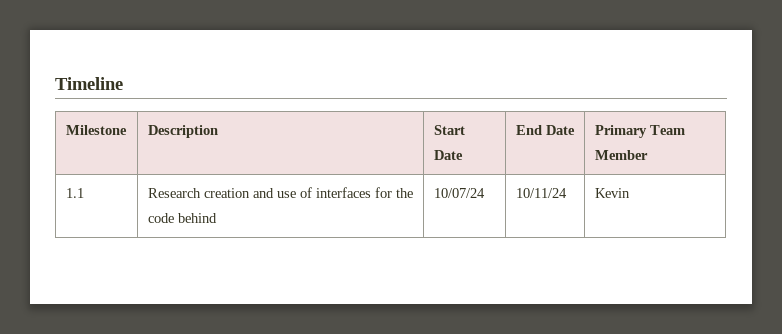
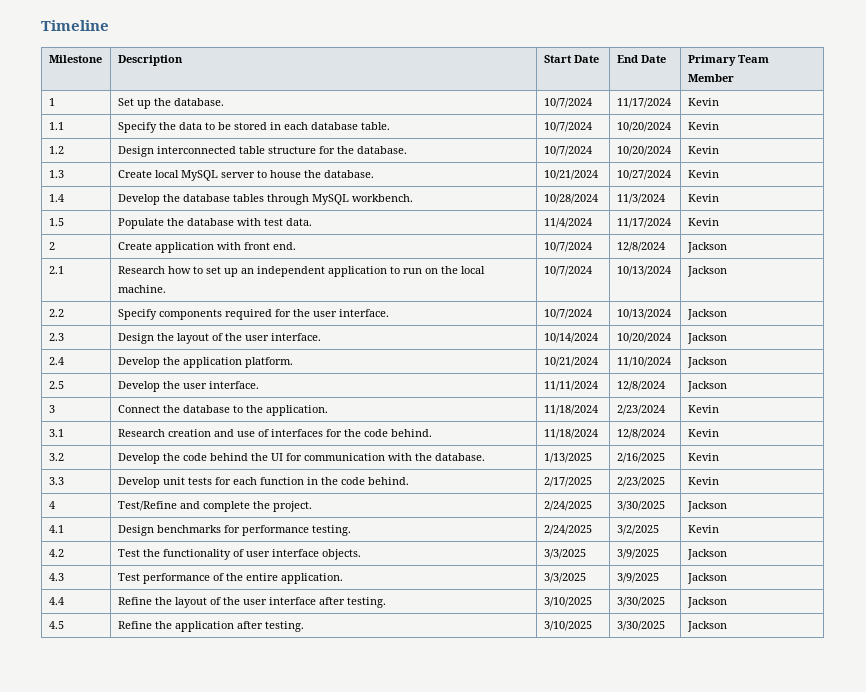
[65,188,84,198] 1.1 -> [48,98,55,106] [117,98,224,109] [543,98,592,108] [616,98,671,108] [687,98,719,106] [48,122,64,130] [117,122,390,133] [543,122,592,132] [616,122,671,132] [687,122,719,130] [48,146,64,154] [117,146,407,157] [543,146,592,156] [616,146,671,156] [687,146,719,154] [48,170,64,178] [117,170,374,181] [543,170,598,180] [616,170,671,180] [687,170,719,178] [48,194,64,202] [117,194,413,205] [543,194,598,204] [616,194,665,204] [687,194,719,202] [48,218,64,226] [117,218,312,229] [543,218,592,228] [616,218,671,228] [687,218,719,226] [48,242,55,250] [117,242,296,253] [543,242,592,252] [616,242,665,252] [686,242,727,253] [48,266,64,274] [117,266,485,277] [117,285,166,293] [543,266,592,276] [616,266,671,276] [686,266,727,277] [48,309,64,317] [117,309,389,320] [543,309,592,319] [616,309,671,319] [686,309,727,320] [48,333,64,341] [117,333,321,344] [543,333,598,343] [616,333,671,343] [686,333,727,344] [48,357,64,365] [117,357,293,368] [543,357,598,367] [616,357,671,367] [686,357,727,368] [48,381,64,389] [117,381,259,392] [543,381,598,391] [616,381,665,391] [686,381,727,392] [48,405,55,413] [117,405,328,416] [543,405,598,415] [616,405,665,415] [687,405,719,413] [48,429,64,437] 1 | Set up the database. | 10/7/2024 | 11/17/2024 | Kevin // 1.1 | Specify the data to be stored in each database table. | 10/7/2024 | 10/20/2024 | Kevin // 1.2 | Design interconnected table structure for the database. | 10/7/2024 | 10/20/2024 | Kevin // 1.3 | Create local MySQL server to house the database. | 10/21/2024 | 10/27/2024 | Kevin // 1.4 | Develop the database tables through MySQL workbench. | 10/28/2024 | 11/3/2024 | Kevin // 1.5 | Populate the database with test data. | 11/4/2024 | 11/17/2024 | Kevin // 2 | Create application with front end. | 10/7/2024 | 12/8/2024 | Jackson // 2.1 | Research how to set up an independent application to run on the local machine. | 10/7/2024 | 10/13/2024 | Jackson // 2.2 | Specify components required for the user interface. | 10/7/2024 | 10/13/2024 | Jackson // 2.3 | Design the layout of the user interface. | 10/14/2024 | 10/20/2024 | Jackson // 2.4 | Develop the application platform. | 10/21/2024 | 11/10/2024 | Jackson // 2.5 | Develop the user interface. | 11/11/2024 | 12/8/2024 | Jackson // 3 | Connect the database to the application. | 11/18/2024 | 2/23/2024 | Kevin // 3.1
[177,213,217,223] [433,188,485,198] [515,188,567,198] [594,188,630,198] behind | 10/07/24 | 10/11/24 | Kevin -> [390,429,432,437] [543,429,598,439] [616,429,665,439] [687,429,719,437] [48,453,64,461] [117,453,485,464] [543,453,592,463] [616,453,665,463] [687,453,719,461] [48,477,64,485] [117,477,409,488] [543,477,592,487] [616,477,665,487] [687,477,719,485] [48,501,55,509] [117,501,312,512] [543,501,592,511] [616,501,665,511] [686,501,727,512] [48,525,64,533] [117,525,351,536] [543,525,592,535] [616,525,659,535] [687,525,719,533] [48,549,64,557] [117,549,361,560] [543,549,586,559] [616,549,659,559] [686,549,727,560] [48,573,64,581] [117,573,343,584] [543,573,586,583] [616,573,659,583] [686,573,727,584] [48,597,64,605] [117,597,386,608] [543,597,592,607] [616,597,665,607] [686,597,727,608] [48,621,64,629] [117,621,304,632] [543,621,592,631] [616,621,665,631] [686,621,727,632] behind. | 11/18/2024 | 12/8/2024 | Kevin // 3.2 | Develop the code behind the UI for communication with the database. | 1/13/2025 | 2/16/2025 | Kevin // 3.3 | Develop unit tests for each function in the code behind. | 2/17/2025 | 2/23/2025 | Kevin // 4 | Test/Refine and complete the project. | 2/24/2025 | 3/30/2025 | Jackson // 4.1 | Design benchmarks for performance testing. | 2/24/2025 | 3/2/2025 | Kevin // 4.2 | Test the functionality of user interface objects. | 3/3/2025 | 3/9/2025 | Jackson // 4.3 | Test performance of the entire application. | 3/3/2025 | 3/9/2025 | Jackson // 4.4 | Refine the layout of the user interface after testing. | 3/10/2025 | 3/30/2025 | Jackson // 4.5 | Refine the application after testing. | 3/10/2025 | 3/30/2025 | Jackson

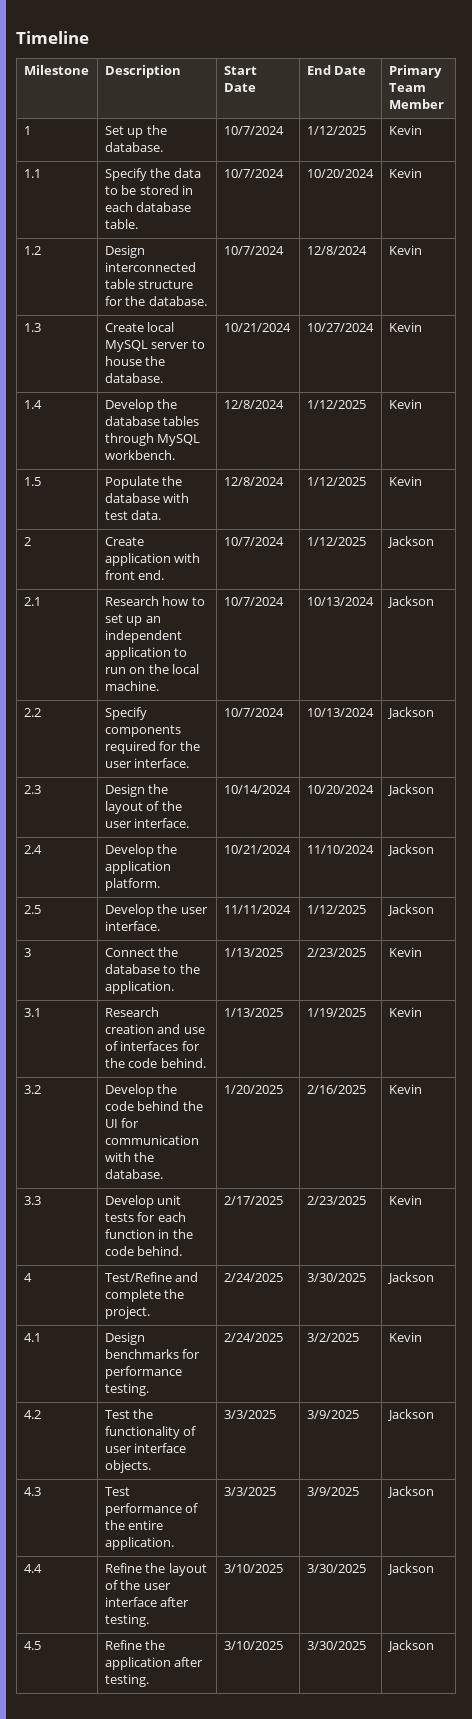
[616,98,671,108] 11/17/2024 -> [306,126,366,135] 1/12/2025
[616,146,671,156] 10/20/2024 -> [306,246,367,255] 12/8/2024
[543,194,598,204] [616,194,665,204] 10/28/2024 | 11/3/2024 -> [223,400,284,409] [306,400,366,409] 12/8/2024 | 1/12/2025
[543,218,592,228] [616,218,671,228] 11/4/2024 | 11/17/2024 -> [223,477,284,486] [306,477,366,486] 12/8/2024 | 1/12/2025
[616,242,665,252] 12/8/2024 -> [306,537,366,546] 1/12/2025
[616,381,665,391] 12/8/2024 -> [306,905,366,914] 1/12/2025
[543,405,598,415] [616,405,665,415] 11/18/2024 | 2/23/2024 -> [223,948,283,957] [306,948,366,957] 1/13/2025 | 2/23/2025
[543,429,598,439] [616,429,665,439] 11/18/2024 | 12/8/2024 -> [223,1008,283,1017] [306,1008,366,1017] 1/13/2025 | 1/19/2025
[543,453,592,463] 1/13/2025 -> [223,1085,283,1094] 1/20/2025

